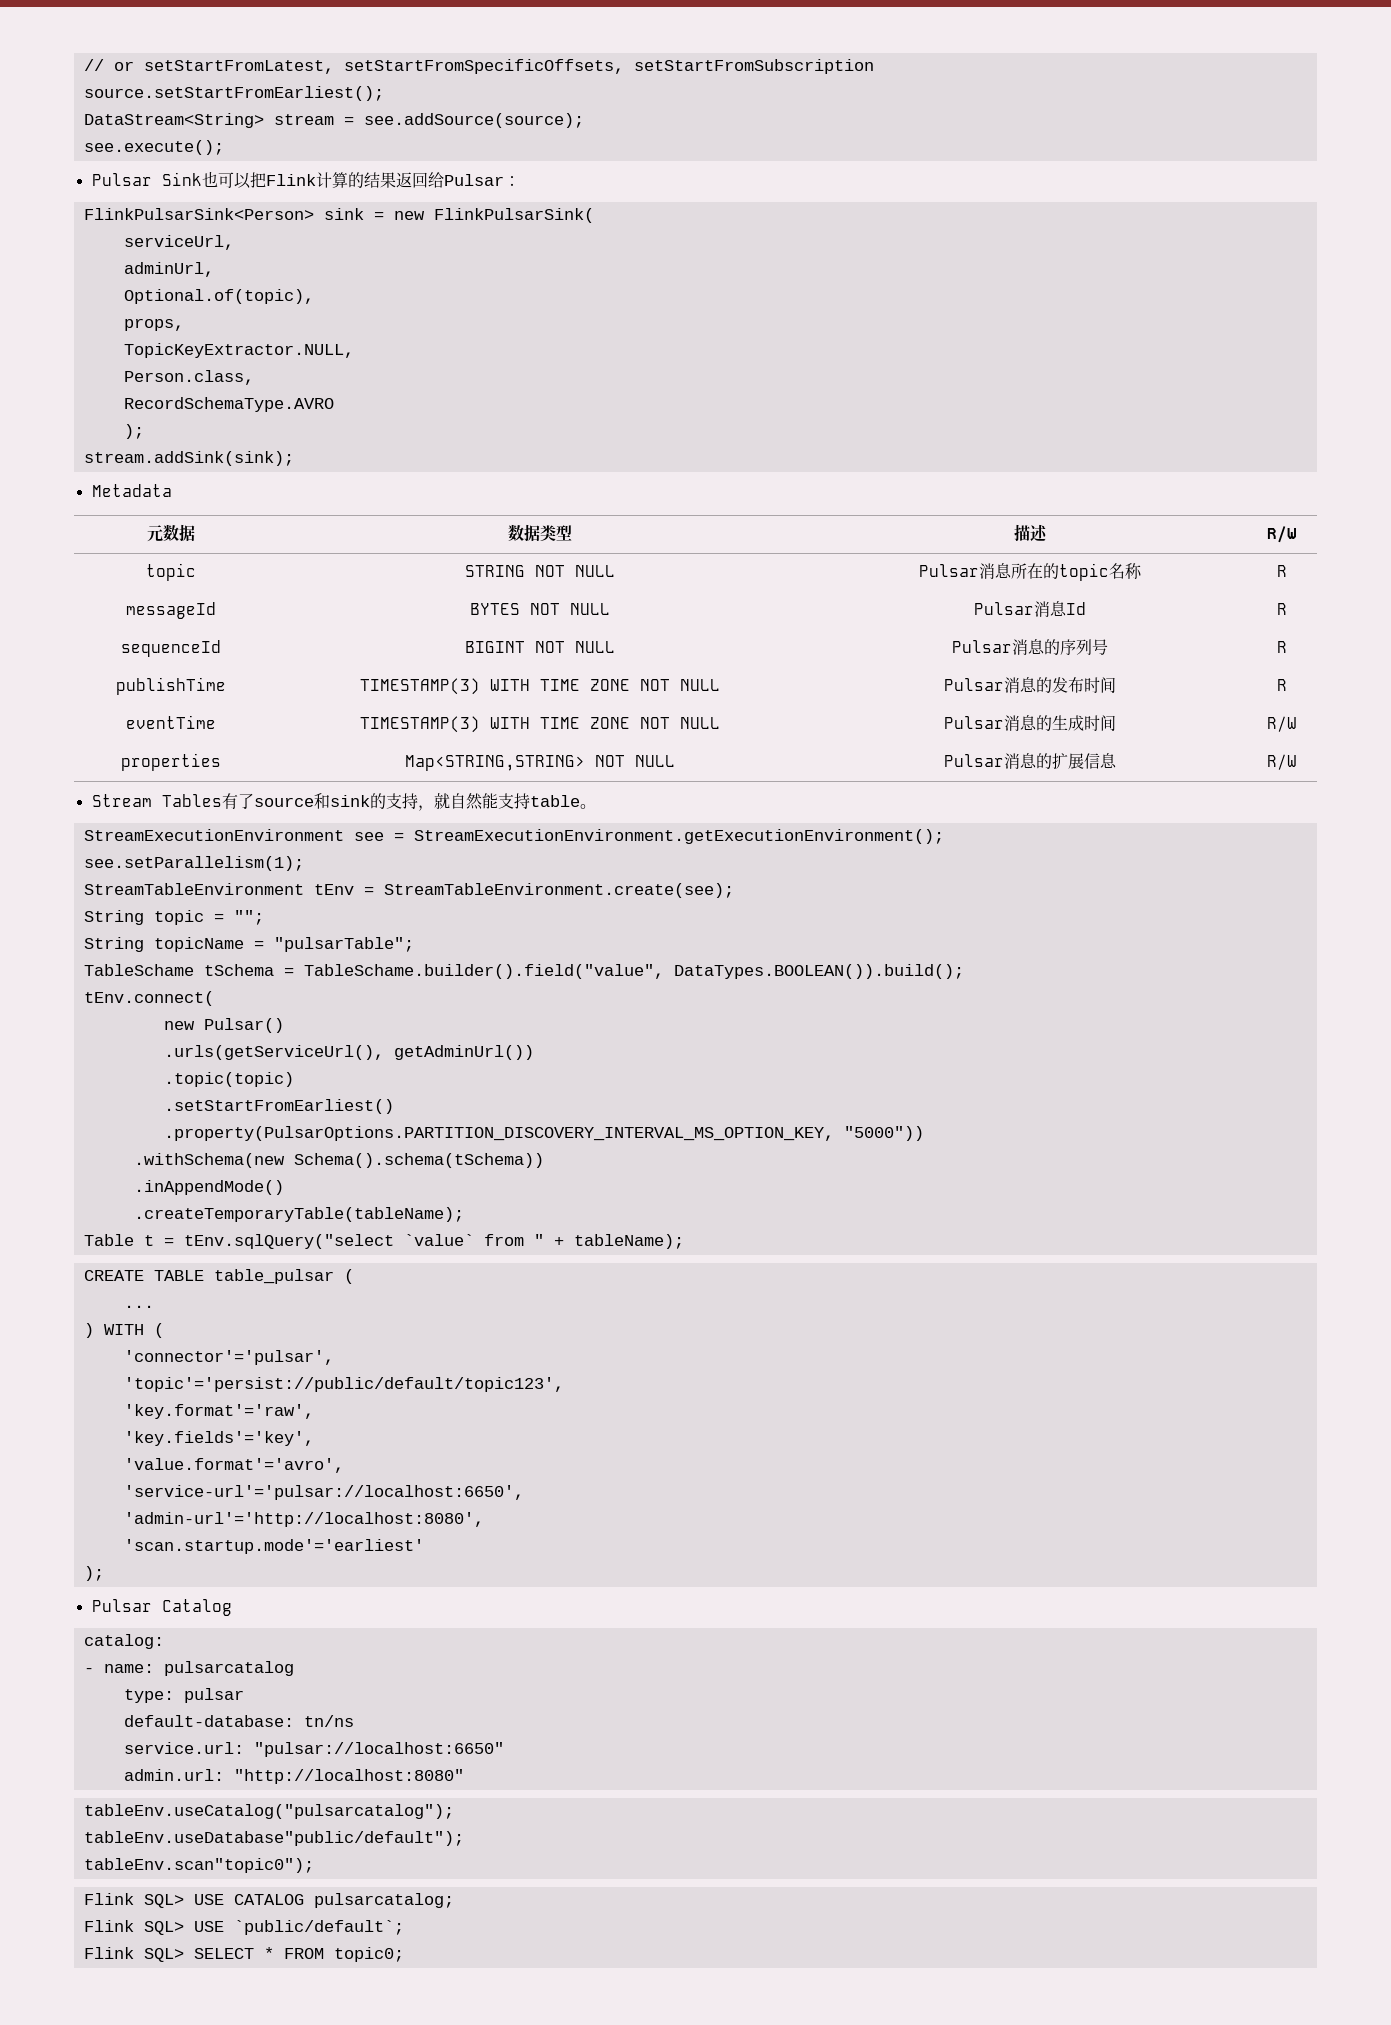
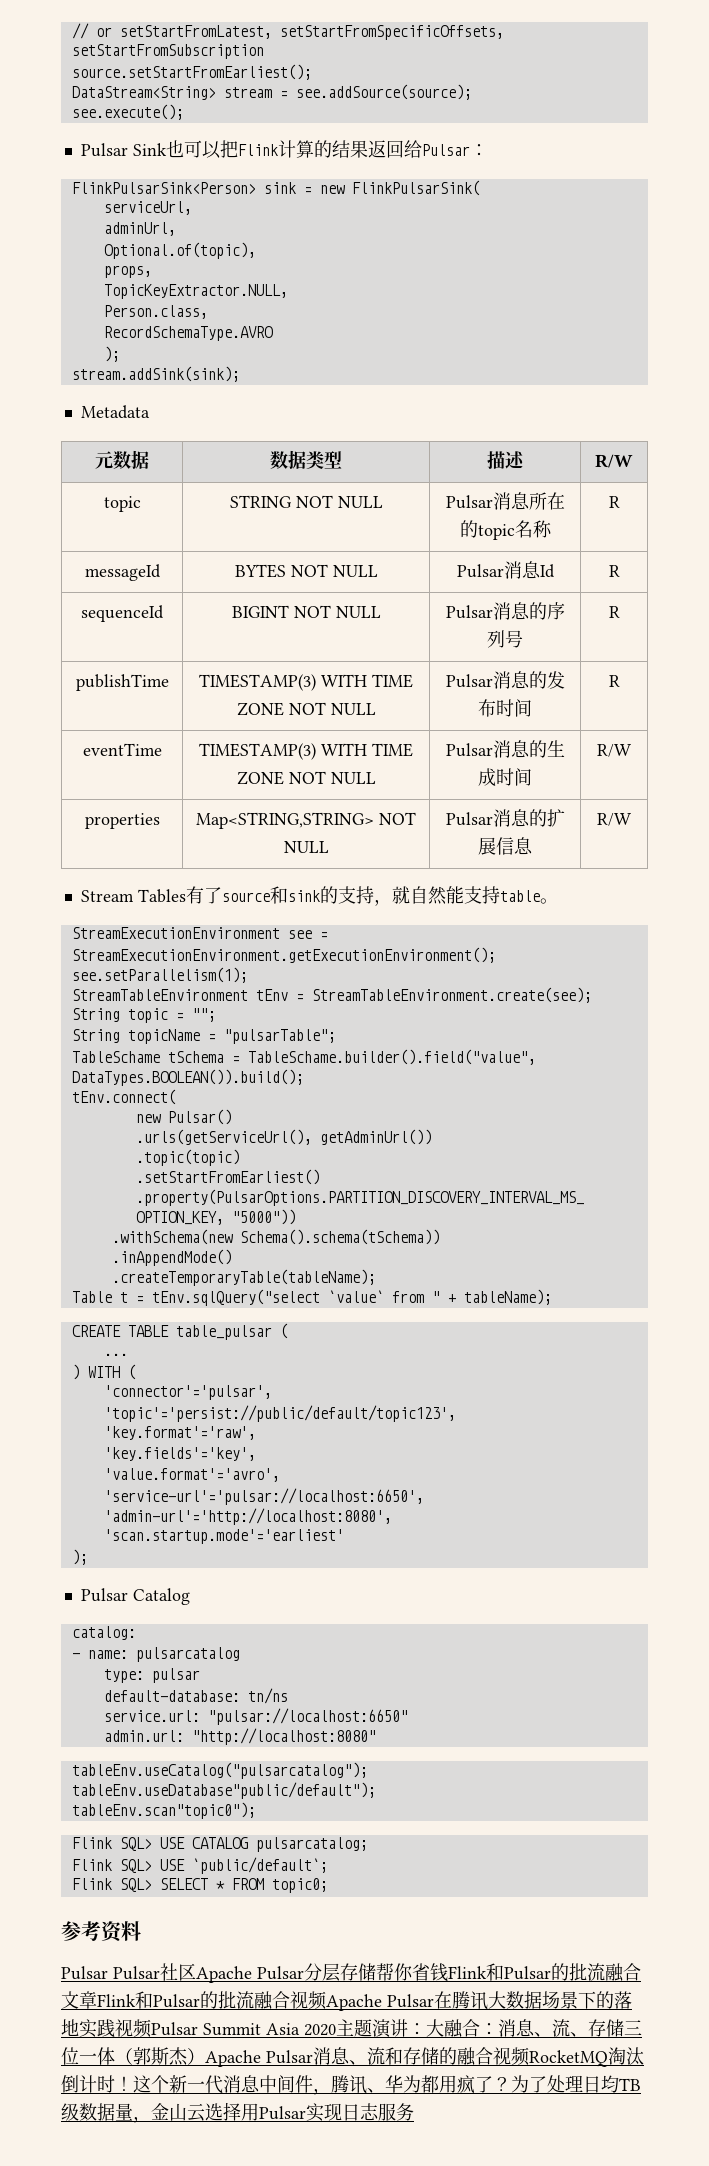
(404, 1954) none -> [61,1921,141,1943] [61,1963,641,1983] [61,1991,632,2011] [61,2019,642,2038] [61,2047,644,2067] [61,2075,641,2095] [61,2102,414,2123] // 参考资料 // Pulsar Pulsar社区Apache Pulsar分层存储帮你省钱Flink和Pulsar的批流融合文章Flink和Pulsar的批流融合视频Apache Pulsar在腾讯大数据场景下的落地实践视频Pulsar Summit Asia 2020主题演讲：大融合：消息、流、存储三位一体（郭斯杰）Apache Pulsar消息、流和存储的融合视频RocketMQ淘汰倒计时！这个新一代消息中间件，腾讯、华为都用疯了？为了处理日均TB级数据量，金山云选择用Pulsar实现日志服务

